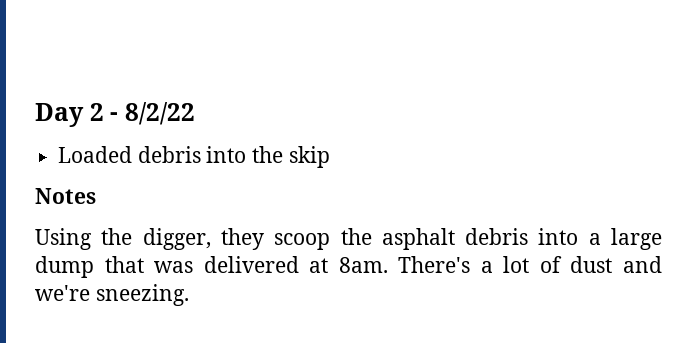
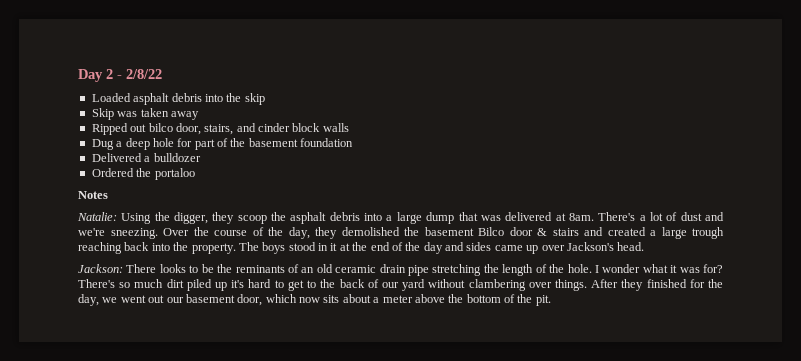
[124,102,195,125] 8/2/22 -> [126,69,162,79] 2/8/22
(133, 154) none -> [133,93,170,105] asphalt
(330, 157) none -> [91,108,199,120] [91,123,349,135] [91,138,354,150] [91,153,201,162] [91,168,195,180] // Skip was taken away // Ripped out bilco door, stairs, and cinder block walls // Dug a deep hole for part of the basement foundation // Delivered a bulldozer // Ordered the portaloo
(96, 196) none -> [77,212,117,221] Natalie:
(189, 295) none -> [163,227,724,239] [78,242,645,254] [78,264,723,276] [78,279,724,291] [78,294,551,306] Over the course of the day, they demolished the basement Bilco door & stairs and created a large trough reaching back into the property. The boys stood in it at the end of the day and sides came up over Jackson's head. // Jackson: There looks to be the reminants of an old ceramic drain pipe stretching the length of the hole. I wonder what it was for? There's so much dirt piled up it's hard to get to the back of our yard without clambering over things. After they finished for the day, we went out our basement door, which now sits about a meter above the bottom of the pit.

